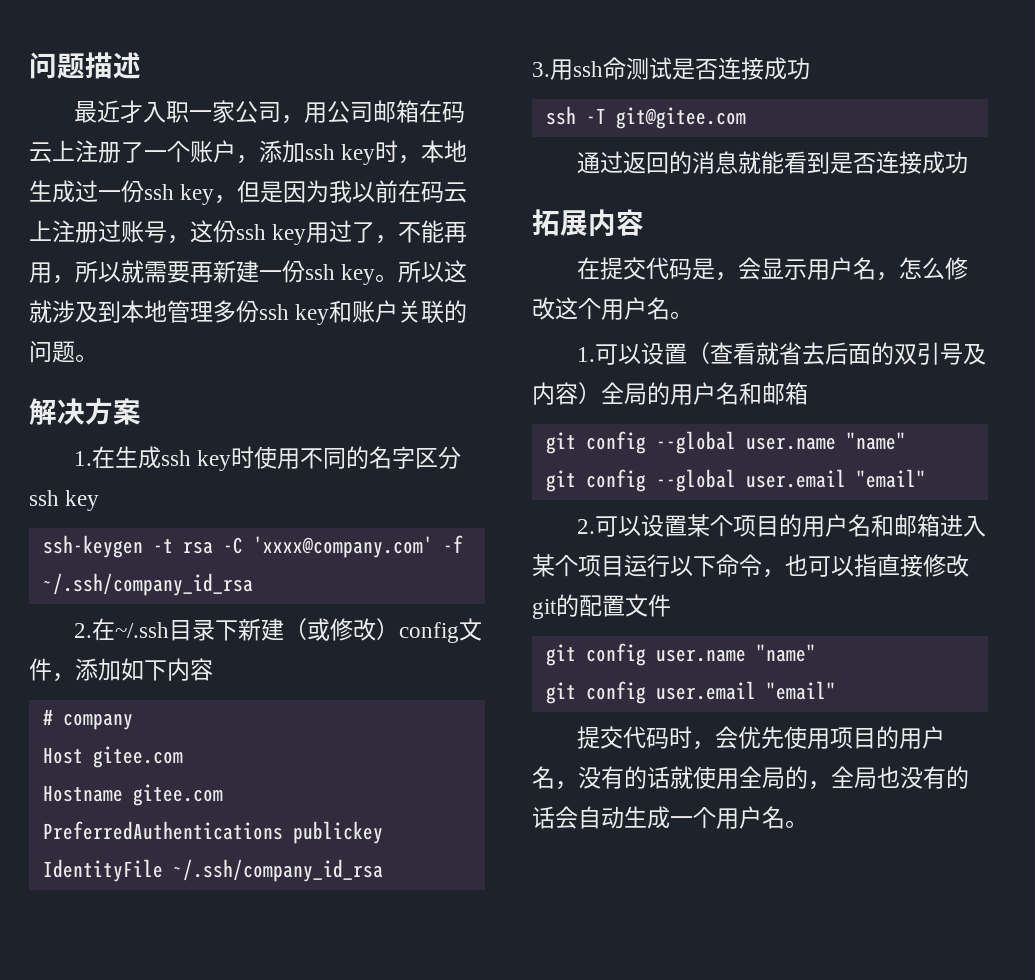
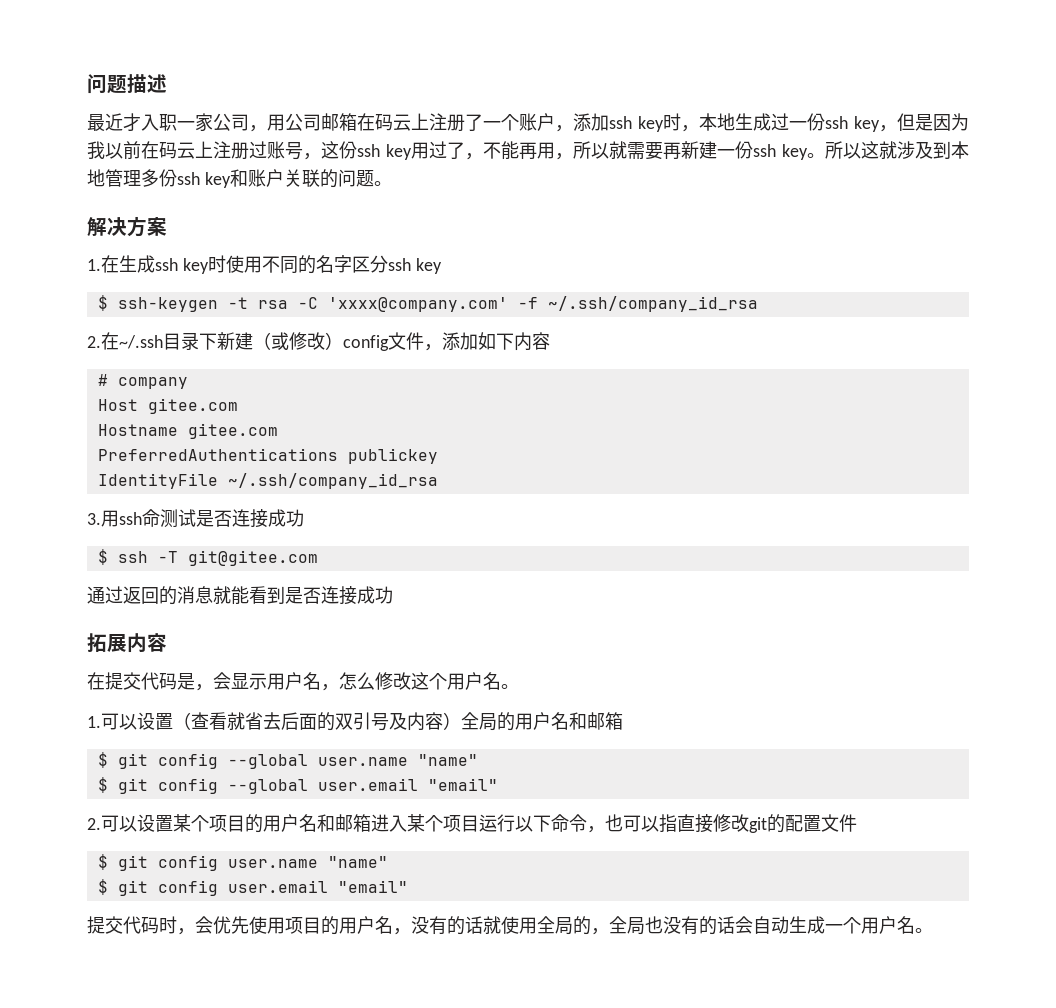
(100, 500) none -> [97,295,108,311] $
(810, 68) none -> [97,549,108,565] $
(808, 393) none -> [97,752,108,768] $
(906, 441) none -> [97,777,108,793] $
(671, 605) none -> [97,854,108,870] $
(816, 653) none -> [97,879,108,895] $

